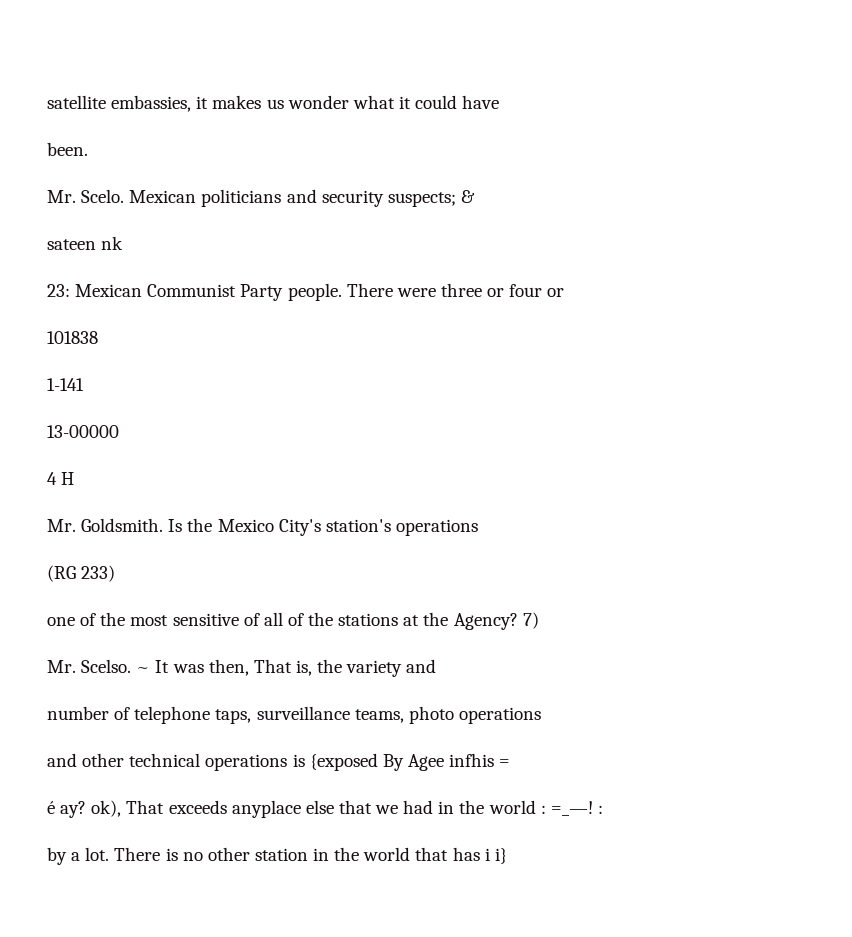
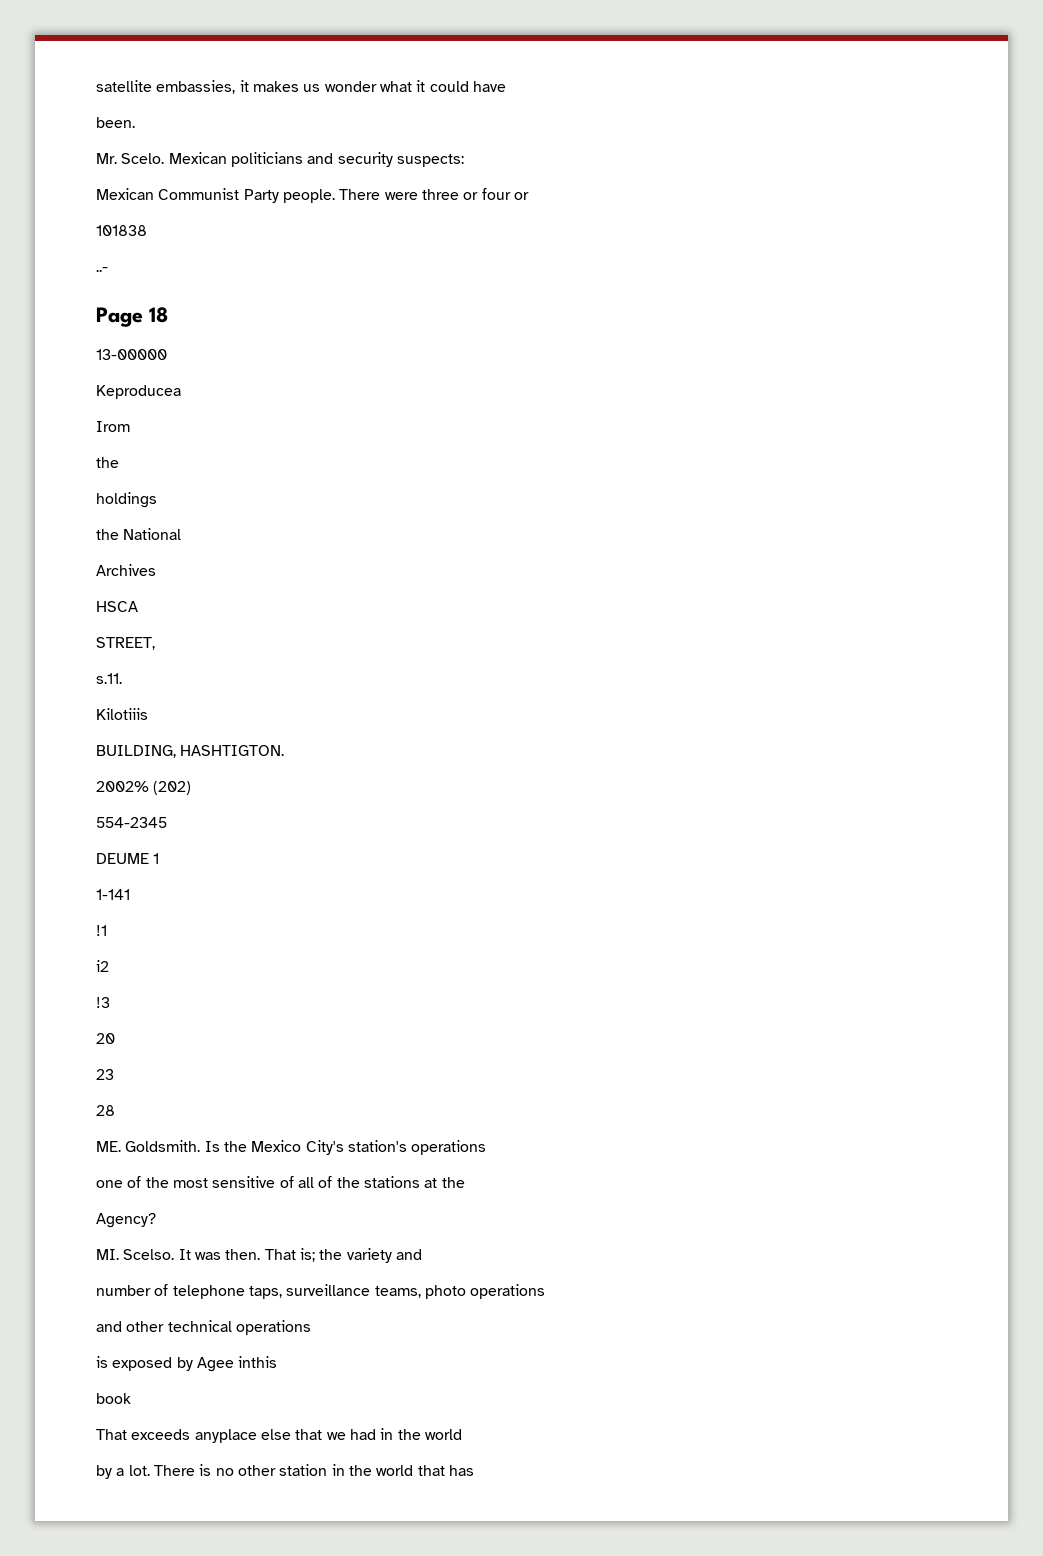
[387,190,475,207] [47,236,124,250] [47,284,70,297] suspects; & // sateen nk // 23: -> [396,154,464,167] suspects: //
[47,378,84,391] [47,425,119,438] [47,472,75,485] [47,519,76,532] 1-141 // 13-00000 // 4 H // Mr. -> [96,267,108,272] [96,307,168,327] [96,349,167,360] [96,385,181,399] [96,421,130,432] [96,457,119,468] [96,492,157,508] [96,528,182,540] [96,564,156,576] [96,601,138,612] [96,637,155,650] [96,673,122,684] [96,708,148,720] [96,745,285,758] [96,781,192,795] [96,817,167,828] [96,853,160,864] [96,889,130,900] [96,925,107,936] [96,960,109,972] [96,997,110,1008] [96,1033,115,1044] [96,1069,114,1080] [96,1105,115,1116] [96,1141,121,1152] ..- // Page 18 // 13-00000 // Keproducea // Irom // the // holdings // the National // Archives // HSCA // STREET, // s.11. // Kilotiiis // BUILDING, HASHTIGTON. // 2002% (202) // 554-2345 // DEUME 1 // 1-141 // !1 // i2 // !3 // 20 // 23 // 28 // ME.
[47,565,116,582] // (RG 233) -> (487, 1147) none
(449, 619) none -> (465, 1182) //
[522,612,539,629] [47,659,312,676] 7) // Mr. Scelso. ~ It was then, That is, -> [96,1248,315,1262] // MI. Scelso. It was then. That is;
[292,753,511,771] [47,800,122,818] is {exposed By Agee infhis = // é ay? ok), -> [96,1356,278,1372] [96,1393,131,1404] // is exposed by Agee inthis // book //
[540,801,603,816] : =_—! : -> (462, 1434) none
[484,848,507,864] i i} -> (474, 1470) none

